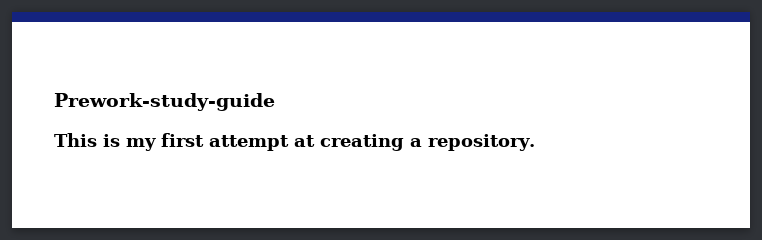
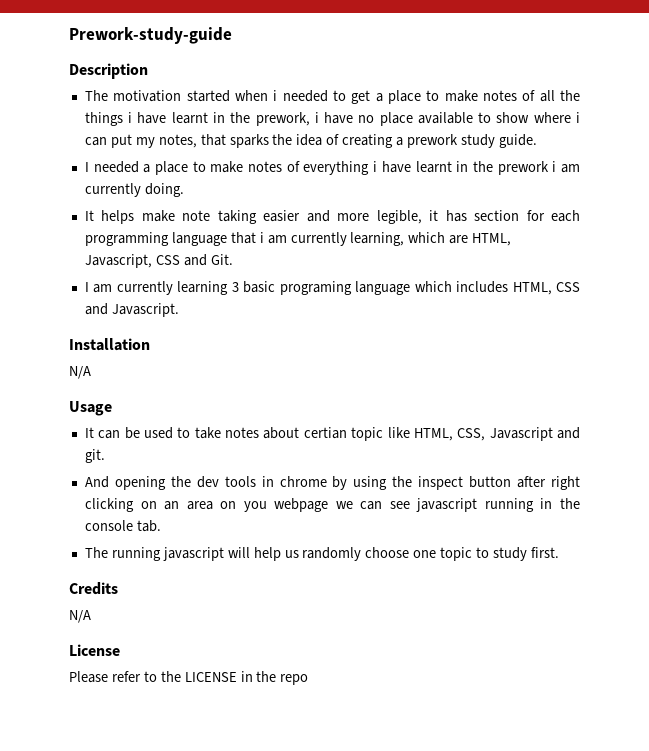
[54,133,535,151] This is my first attempt at creating a repository. -> [69,63,148,79] [84,90,580,104] [84,112,580,126] [84,134,537,148] [84,161,581,175] [84,183,184,197] [84,210,580,224] [84,232,512,246] [84,254,233,268] [84,281,580,295] [84,303,179,317] [69,338,150,351] [69,366,91,379] [69,401,112,416] [84,427,580,441] [84,449,105,463] [84,476,580,490] [84,498,581,512] [84,520,161,532] [84,547,559,561] [69,582,118,595] [69,610,91,623] [69,644,120,656] [69,671,309,685] Description // The motivation started when i needed to get a place to make notes of all the things i have learnt in the prework, i have no place available to show where i can put my notes, that sparks the idea of creating a prework study guide. // I needed a place to make notes of everything i have learnt in the prework i am currently doing. // It helps make note taking easier and more legible, it has section for each programming language that i am currently learning, which are HTML, Javascript, CSS and Git. // I am currently learning 3 basic programing language which includes HTML, CSS and Javascript. // Installation // N/A // Usage // It can be used to take notes about certian topic like HTML, CSS, Javascript and git. // And opening the dev tools in chrome by using the inspect button after right clicking on an area on you webpage we can see javascript running in the console tab. // The running javascript will help us randomly choose one topic to study first. // Credits // N/A // License // Please refer to the LICENSE in the repo

